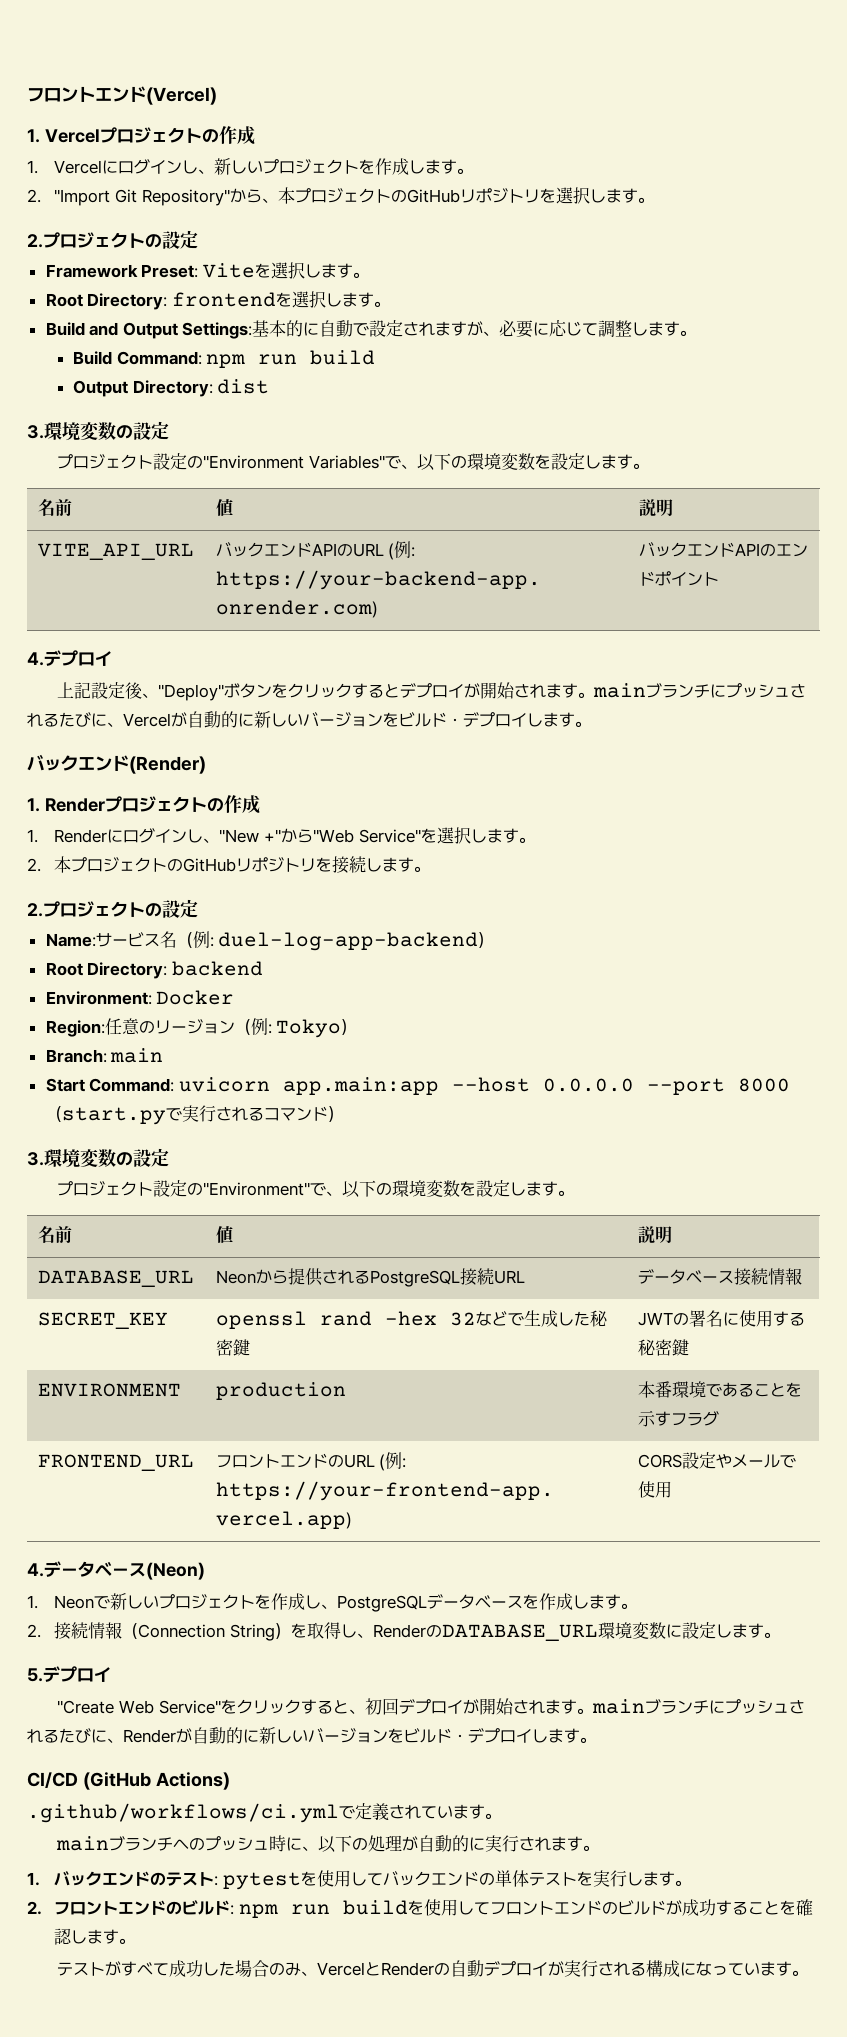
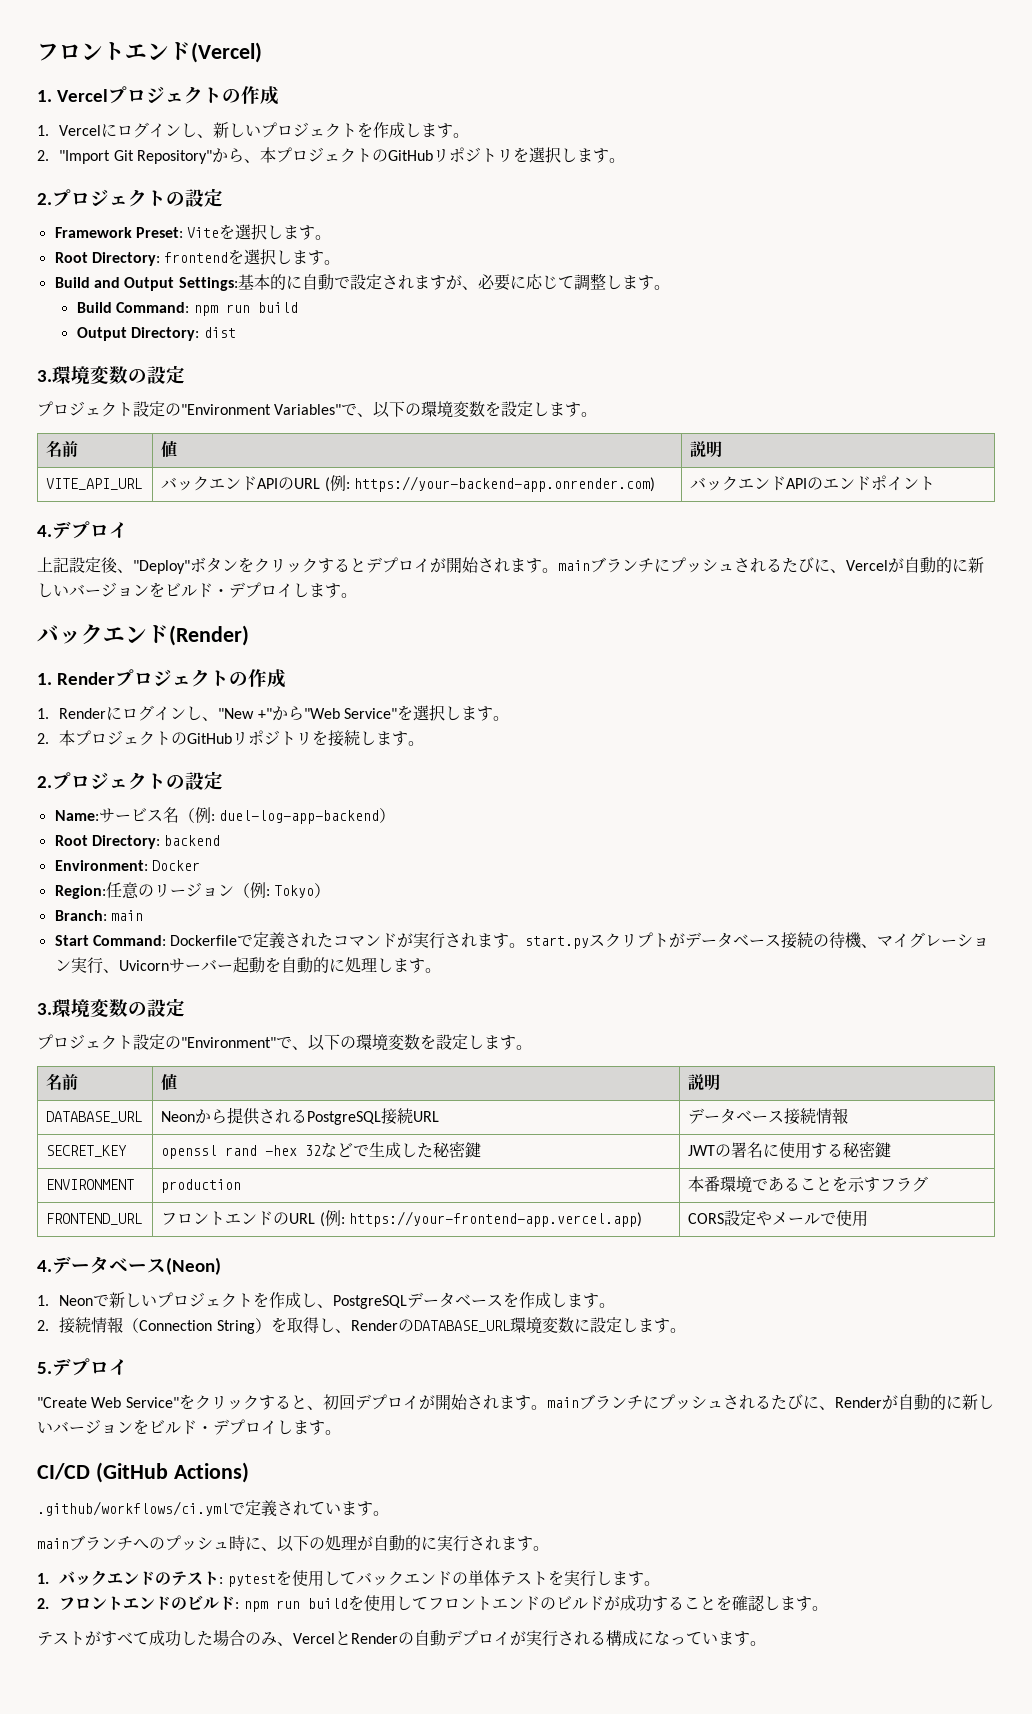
[178,1077,790,1095] [45,1105,344,1125] uvicorn app.main:app --host 0.0.0.0 --port 8000（start.pyで実行されるコマンド） -> [170,932,990,949] [54,957,441,974] Dockerfileで定義されたコマンドが実行されます。start.pyスクリプトがデータベース接続の待機、マイグレーション実行、Uvicornサーバー起動を自動的に処理します。

